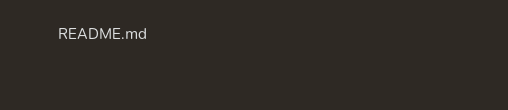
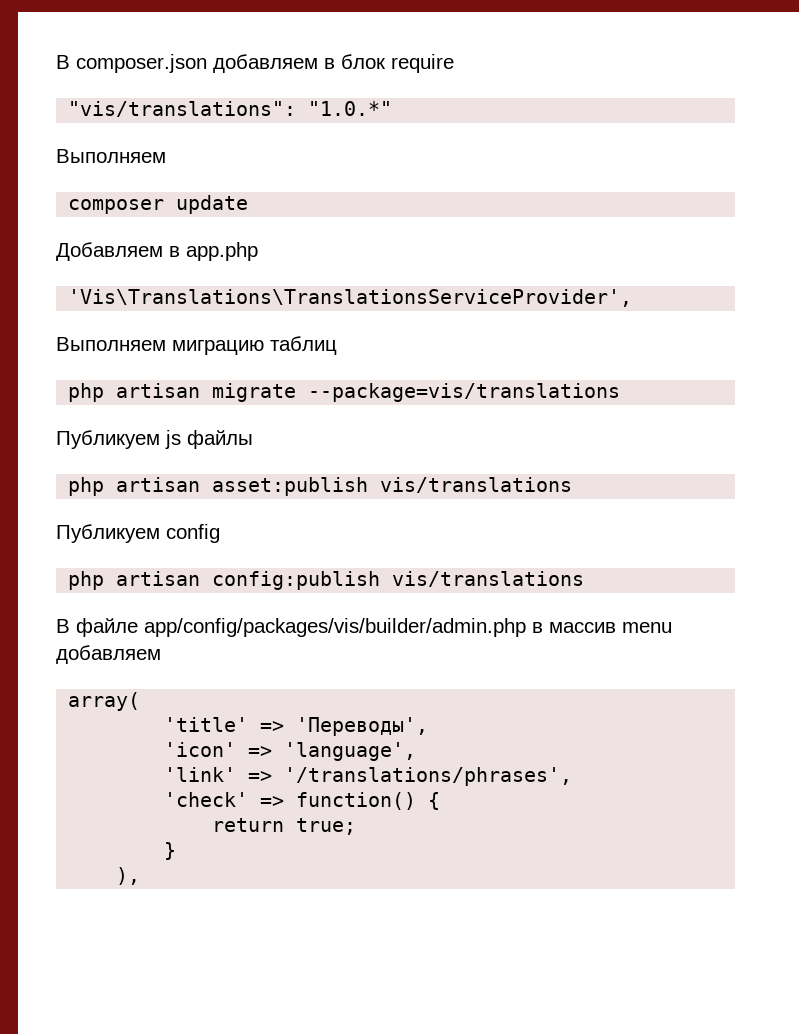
[58,28,147,40] README.md -> [56,54,454,73] [68,101,393,117] [56,149,166,163] [68,195,249,214] [56,242,258,261] [68,289,633,307] [56,336,337,355] [68,383,621,402] [56,430,253,449] [68,477,573,496] [56,524,220,543] [68,571,585,590] [56,618,672,637] [56,645,161,664] [68,692,141,711] [164,717,429,736] [164,742,417,761] [164,767,573,786] [164,792,441,810] [212,818,357,835] [164,842,177,860] [116,867,141,885] В composer.json добавляем в блок require // "vis/translations": "1.0.*" // Выполняем // composer update // Добавляем в app.php // 'Vis\Translations\TranslationsServiceProvider', // Выполняем миграцию таблиц // php artisan migrate --package=vis/translations // Публикуем js файлы // php artisan asset:publish vis/translations // Публикуем config // php artisan config:publish vis/translations // В файле app/config/packages/vis/builder/admin.php в массив menu добавляем // array( // 'title' => 'Переводы', // 'icon' => 'language', // 'link' => '/translations/phrases', // 'check' => function() { // return true; // } // ),

